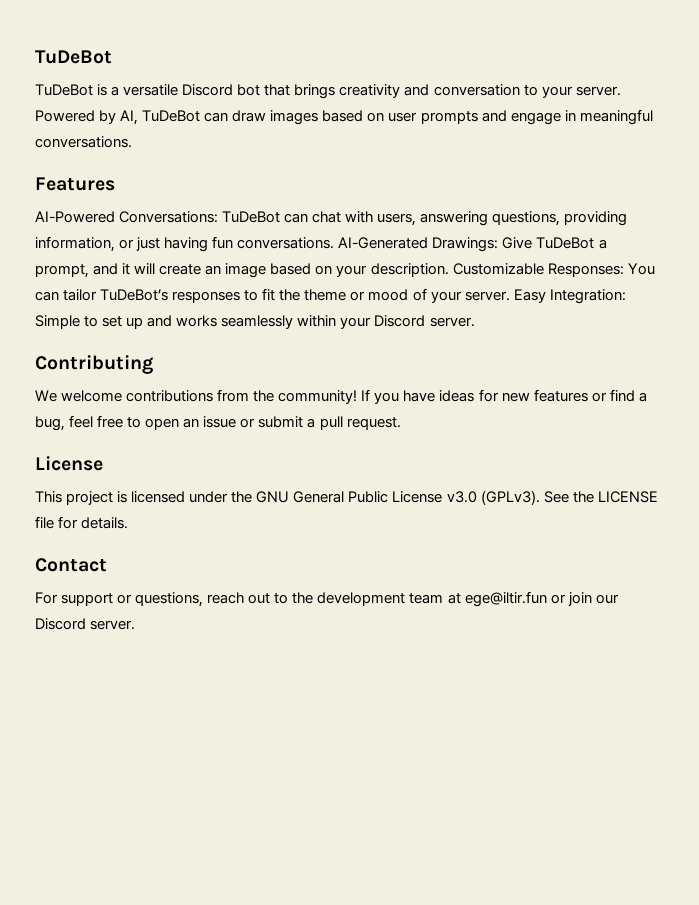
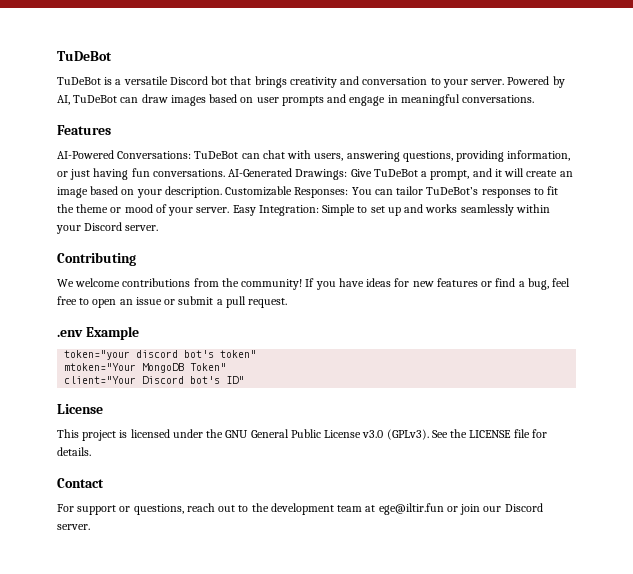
(401, 423) none -> [57,326,139,340] [64,350,257,360] [64,363,227,373] [64,376,245,384] // .env Example // token="your discord bot's token" // mtoken="Your MongoDB Token" // client="Your Discord bot's ID"

